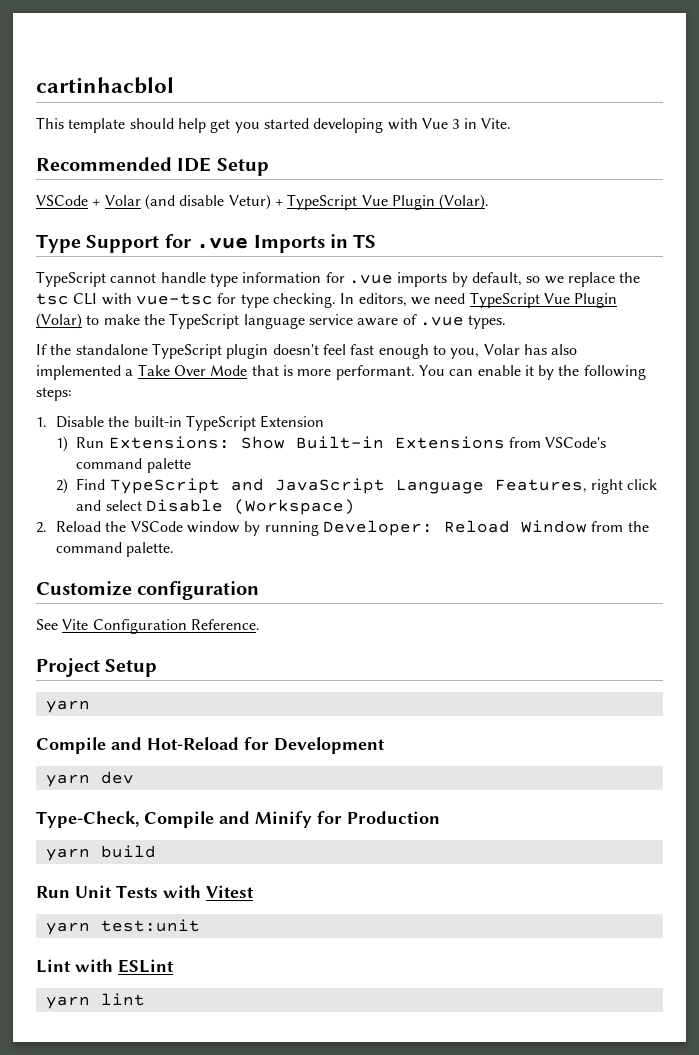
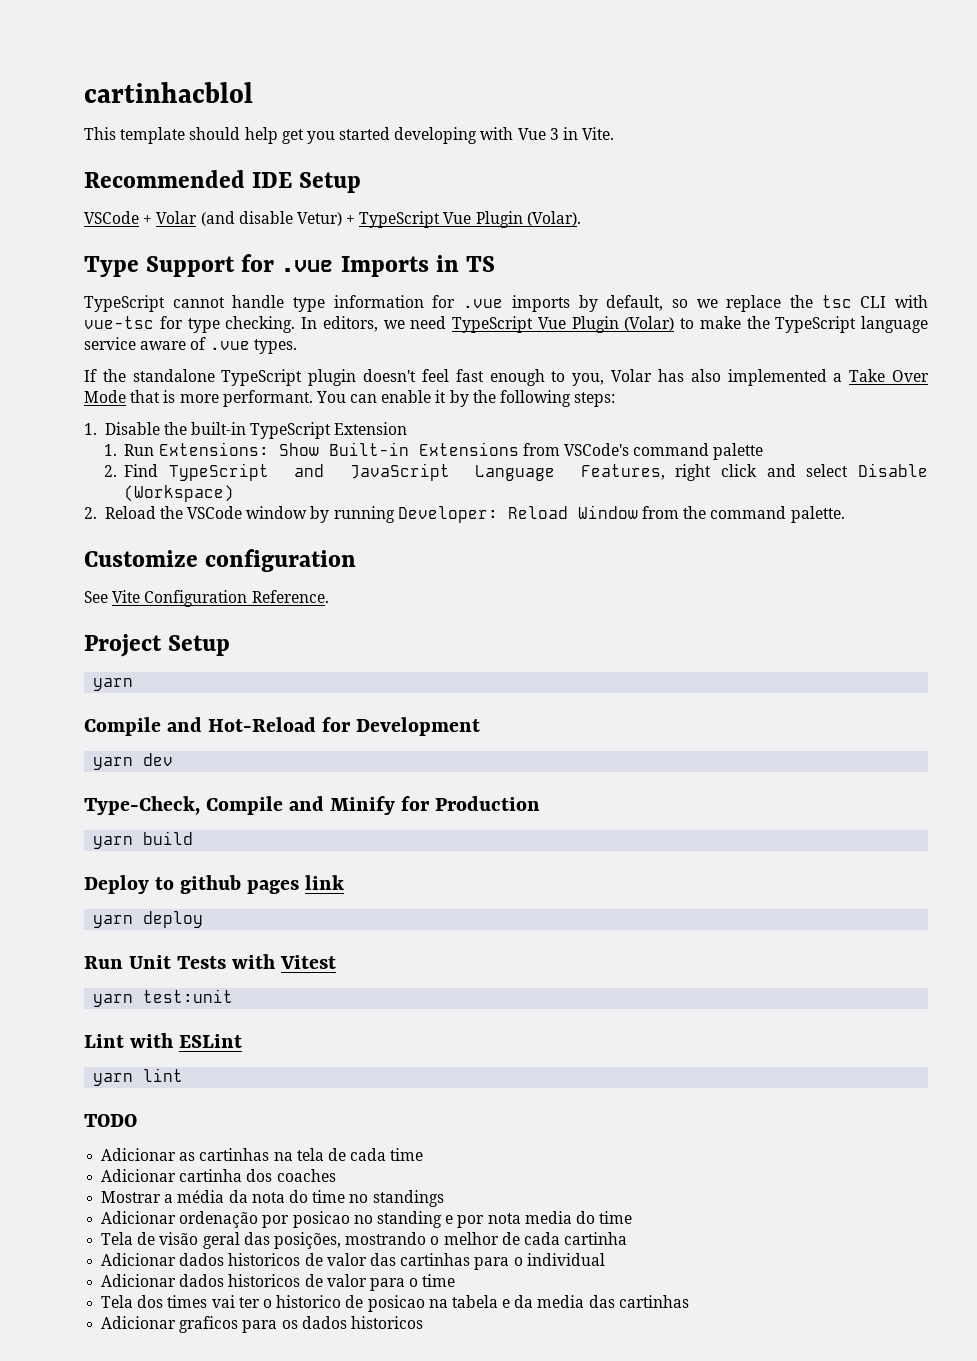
[56,436,69,452] 1) -> [103,444,117,456] 1.
[56,478,69,494] 2) -> [103,465,117,477] 2.
(156, 851) none -> [84,875,345,894] [93,911,204,928] // Deploy to github pages link // yarn deploy
(145, 999) none -> [84,1114,137,1127] [101,1148,424,1161] [101,1169,336,1182] [101,1190,444,1207] [101,1211,633,1228] [101,1232,628,1249] [101,1253,605,1270] [101,1274,456,1291] [101,1295,689,1312] [101,1316,423,1333] // TODO // Adicionar as cartinhas na tela de cada time // Adicionar cartinha dos coaches // Mostrar a média da nota do time no standings // Adicionar ordenação por posicao no standing e por nota media do time // Tela de visão geral das posições, mostrando o melhor de cada cartinha // Adicionar dados historicos de valor das cartinhas para o individual // Adicionar dados historicos de valor para o time // Tela dos times vai ter o historico de posicao na tabela e da media das cartinhas // Adicionar graficos para os dados historicos

